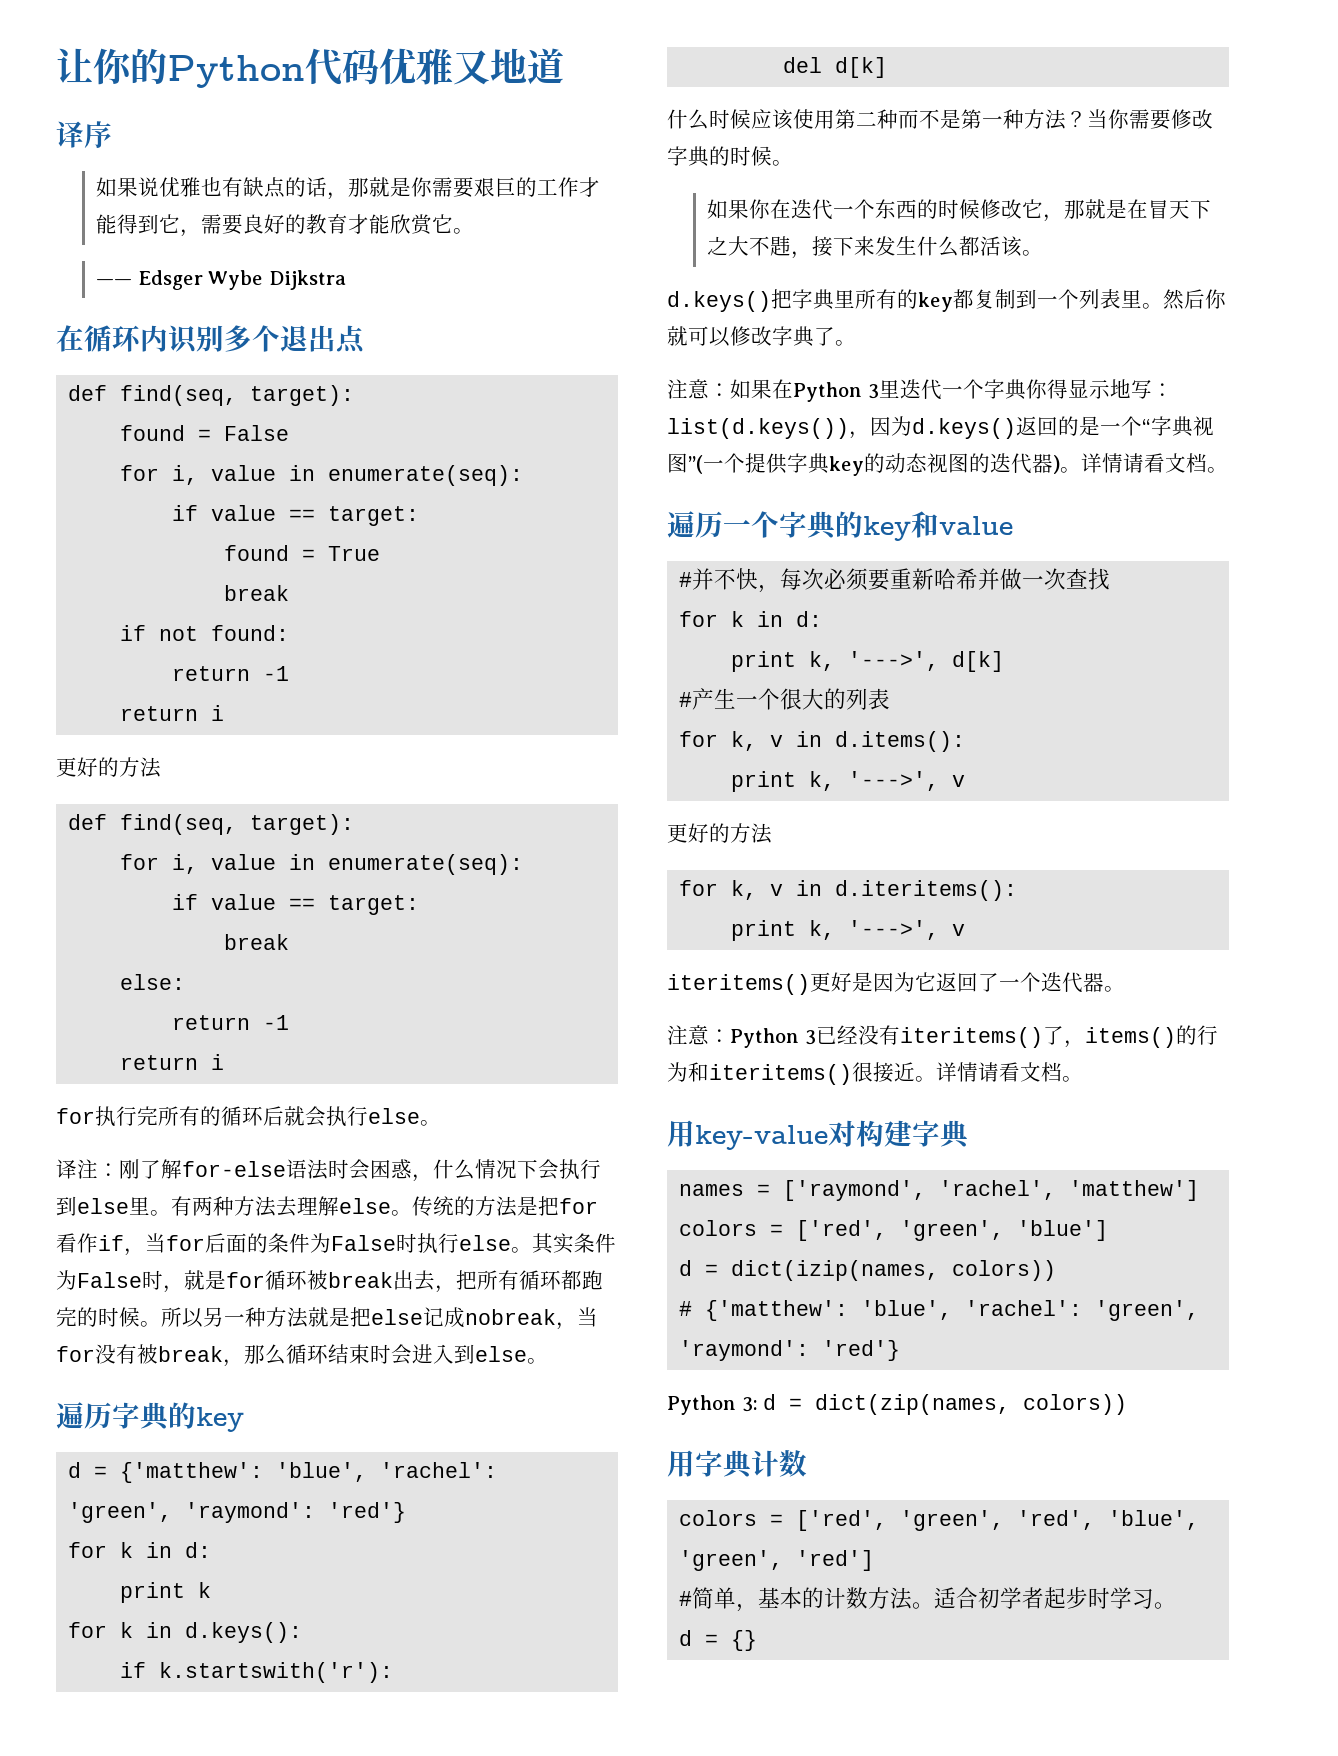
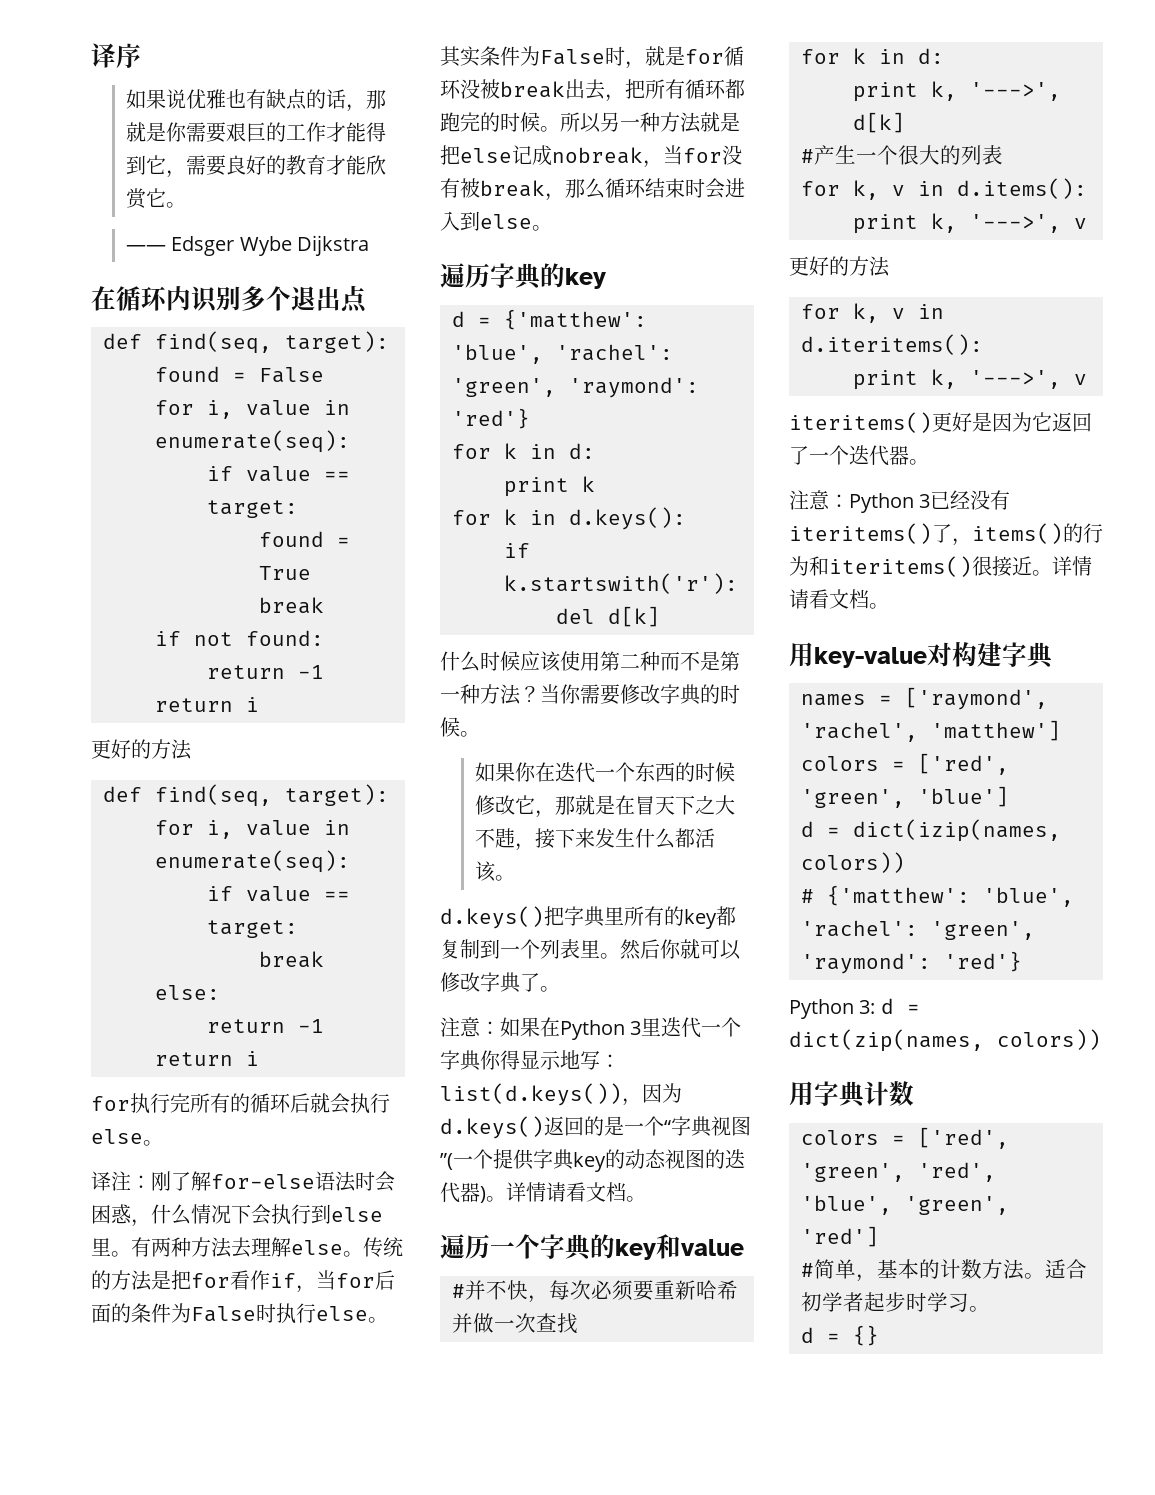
[56,48,564,88] 让你的Python代码优雅又地道 // -> (91, 55) none
(307, 1280) none -> [460,79,480,99] 没

